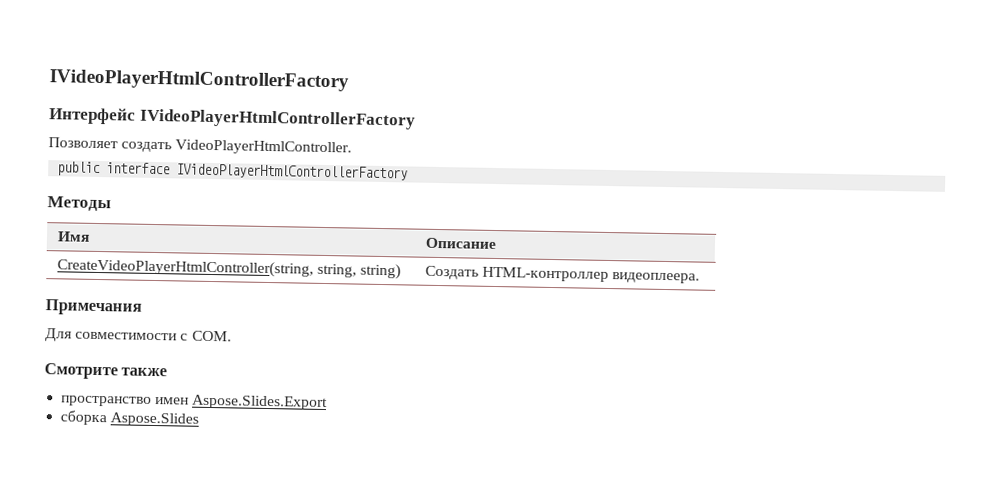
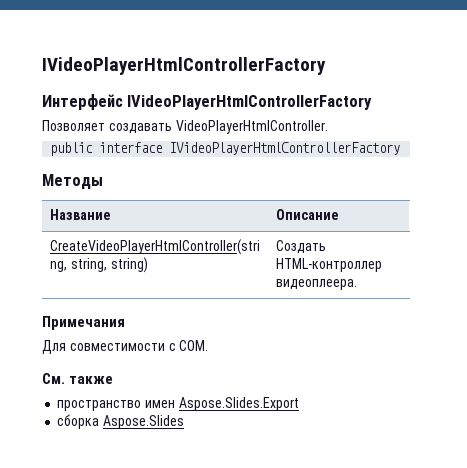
[121,141,173,153] создать -> [108,123,172,133] создавать
[56,231,90,242] Имя -> [49,209,110,220] Название
[44,363,118,380] Смотрите -> [42,373,65,384] См.

